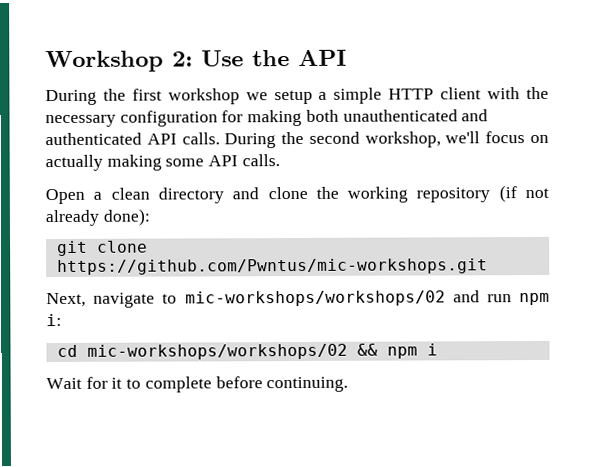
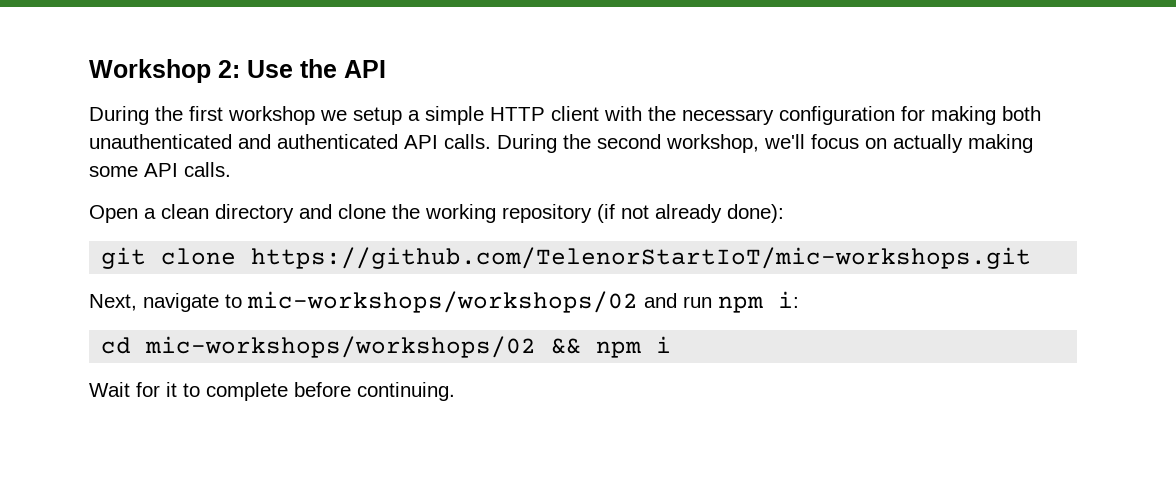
[56,258,488,276] https://github.com/Pwntus/mic-workshops.git -> [251,247,1032,269] https://github.com/TelenorStartIoT/mic-workshops.git

